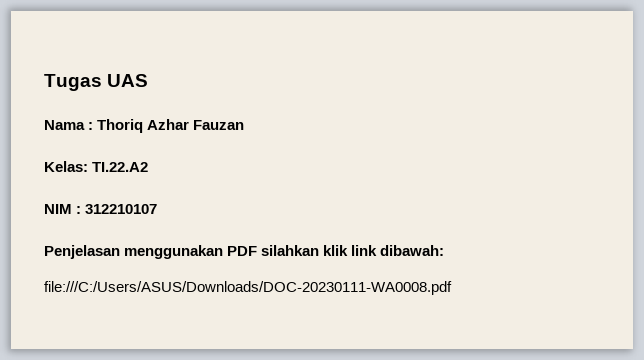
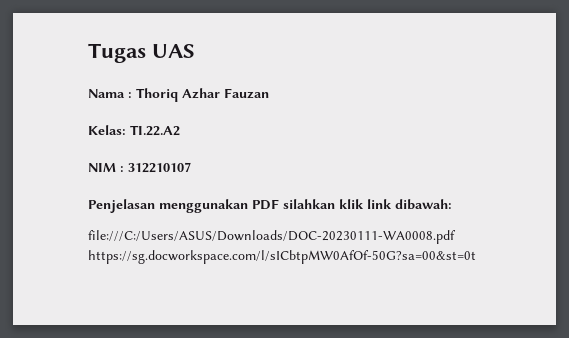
(452, 288) none -> [88,250,476,264] https://sg.docworkspace.com/l/sICbtpMW0AfOf-50G?sa=00&st=0t

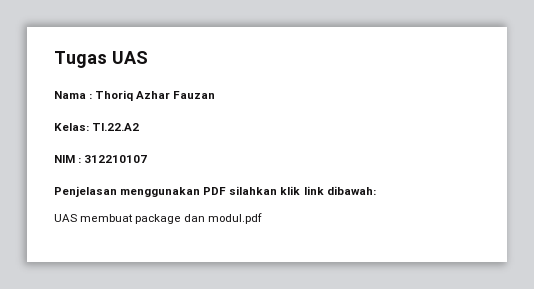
[88,230,456,244] [88,250,476,264] file:///C:/Users/ASUS/Downloads/DOC-20230111-WA0008.pdf https://sg.docworkspace.com/l/sICbtpMW0AfOf-50G?sa=00&st=0t -> [54,213,263,224] UAS membuat package dan modul.pdf

